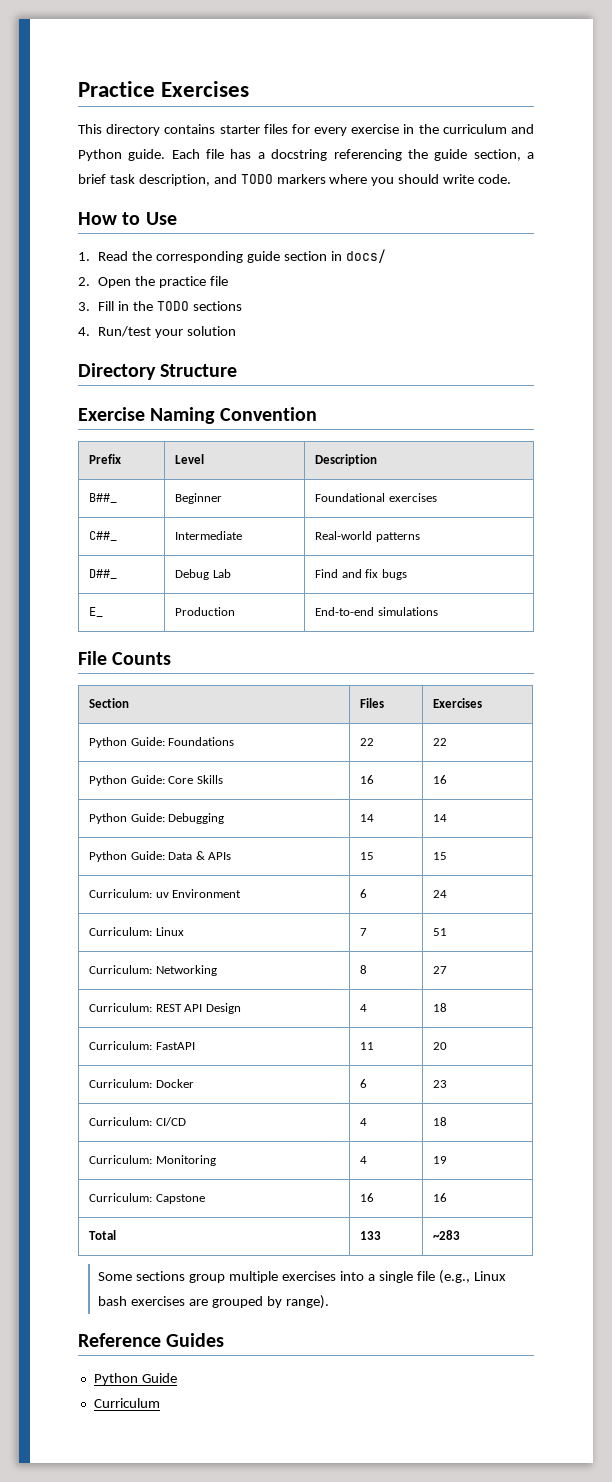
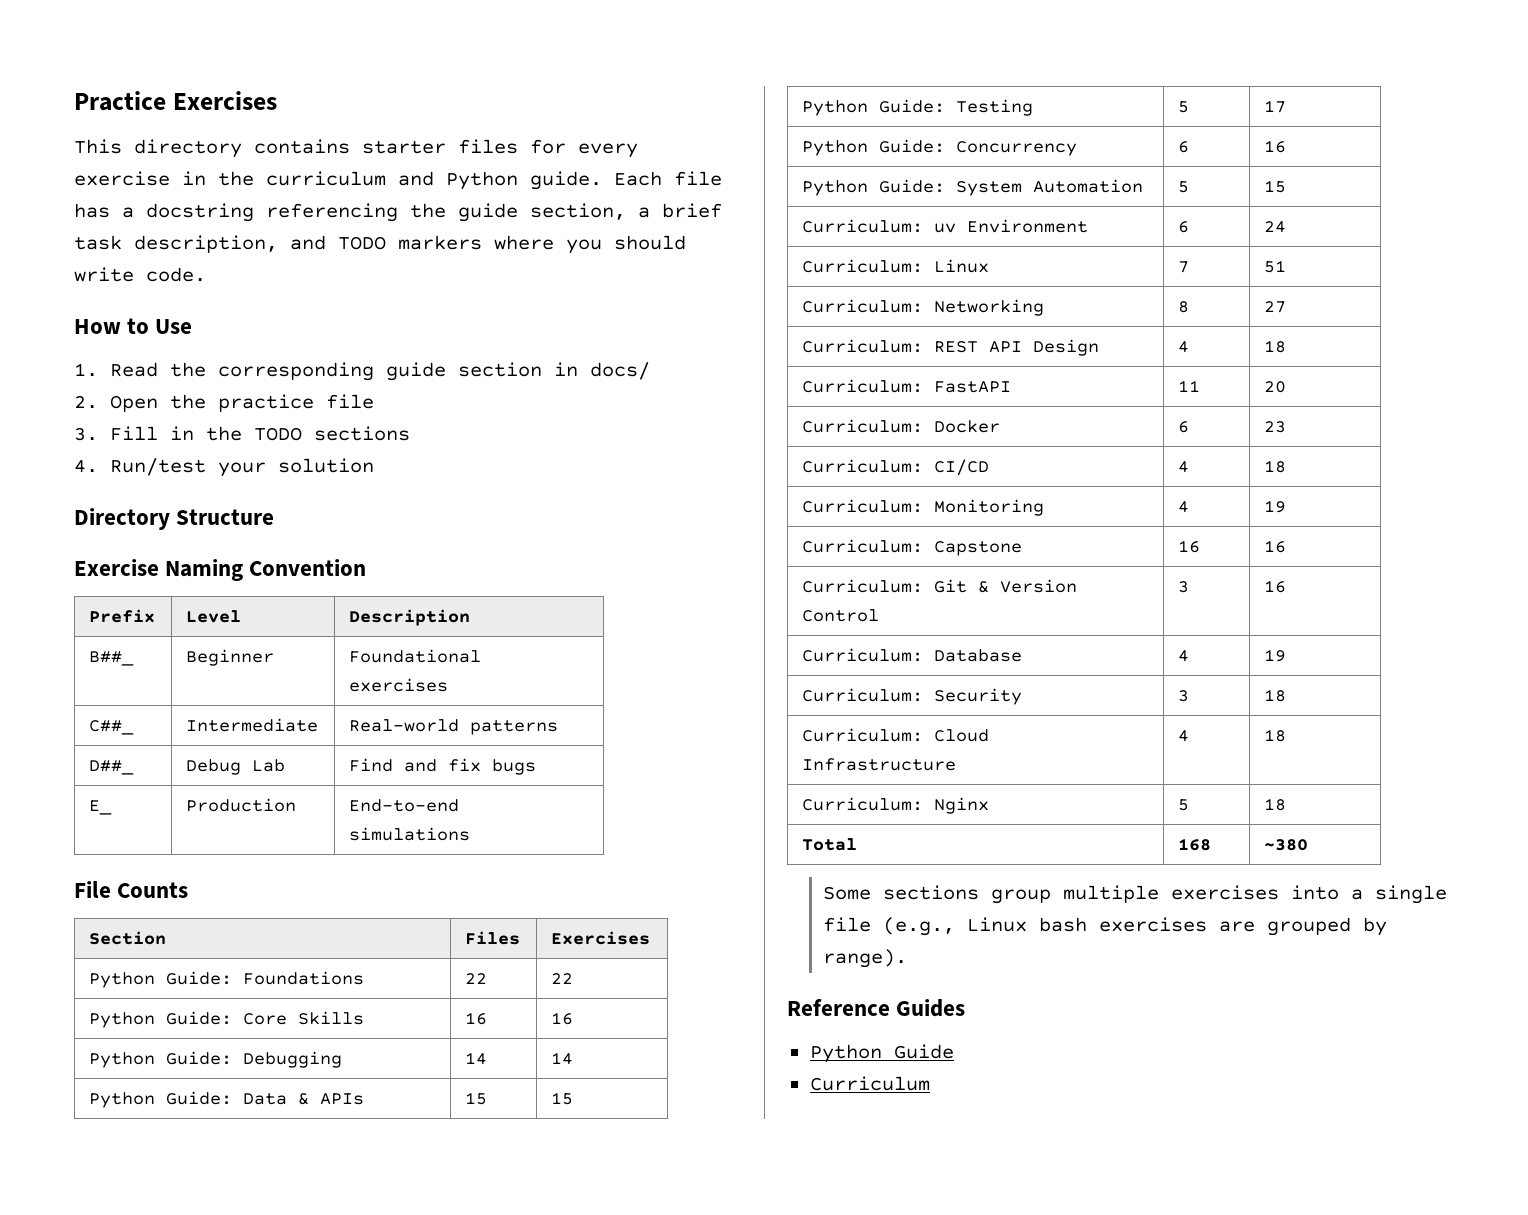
(448, 856) none -> [802,99,1034,116] [1178,101,1190,113] [1264,100,1287,113] [802,139,1078,156] [1178,141,1190,153] [1264,140,1287,153] [802,179,1144,196] [1178,181,1190,193] [1264,180,1287,193] // Python Guide: Testing | 5 | 17 // Python Guide: Concurrency | 6 | 16 // Python Guide: System Automation | 5 | 15
(448, 1197) none -> [802,579,1078,593] [802,609,880,622] [1178,581,1190,593] [1264,580,1287,593] [802,648,1023,662] [1178,650,1190,662] [1264,649,1287,662] [802,688,1023,705] [1178,690,1190,702] [1264,689,1287,702] [802,728,990,742] [802,758,957,771] [1178,730,1190,742] [1264,729,1287,742] [802,797,990,814] [1178,799,1190,811] [1264,798,1287,811] // Curriculum: Git & Version Control | 3 | 16 // Curriculum: Database | 4 | 19 // Curriculum: Security | 3 | 18 // Curriculum: Cloud Infrastructure | 4 | 18 // Curriculum: Nginx | 5 | 18
[360,1231,382,1240] [433,1230,461,1240] 133 | ~283 -> [1178,838,1212,851] [1264,839,1309,851] 168 | ~380

